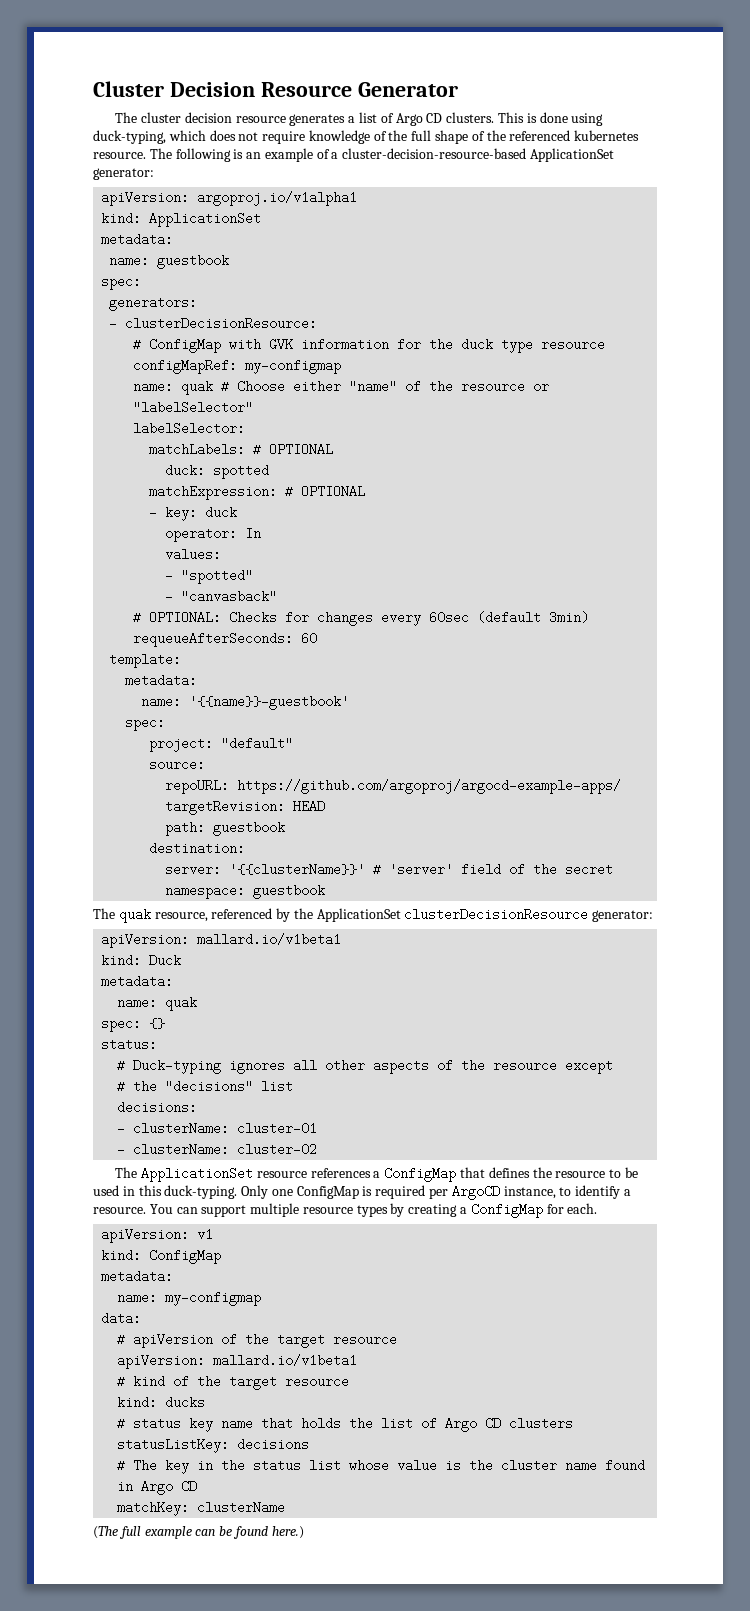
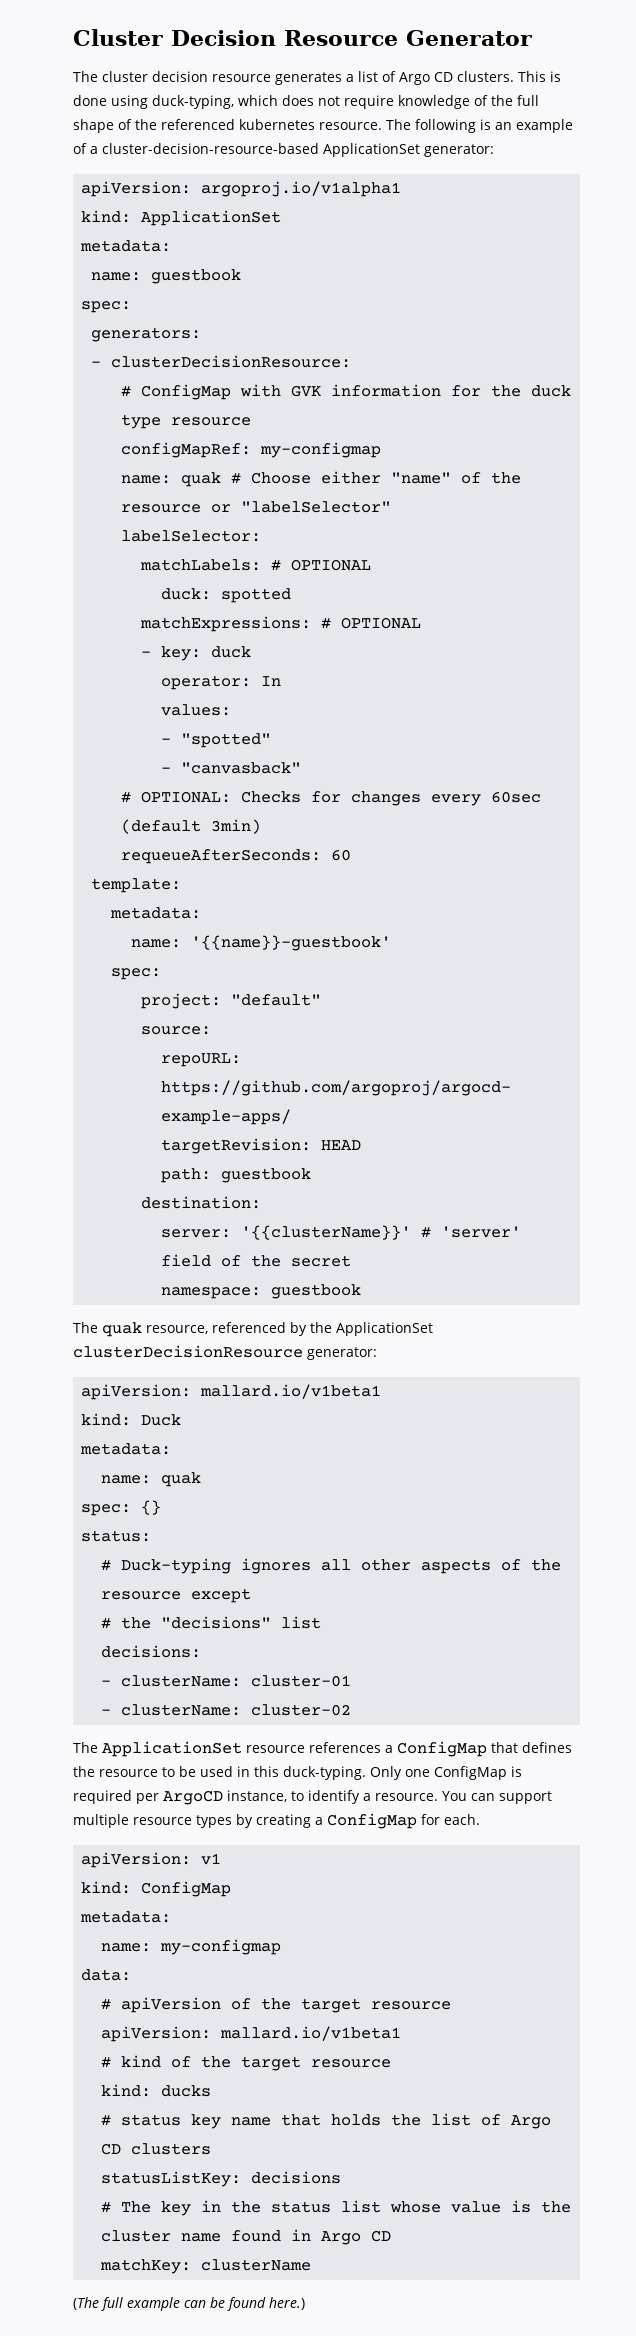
[149,485,278,500] matchExpression: -> [140,616,312,632] matchExpressions:

